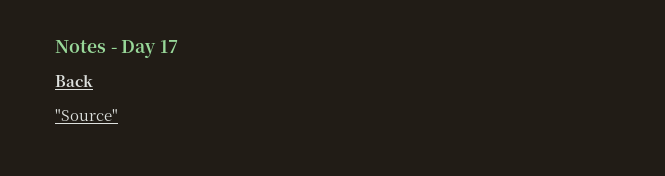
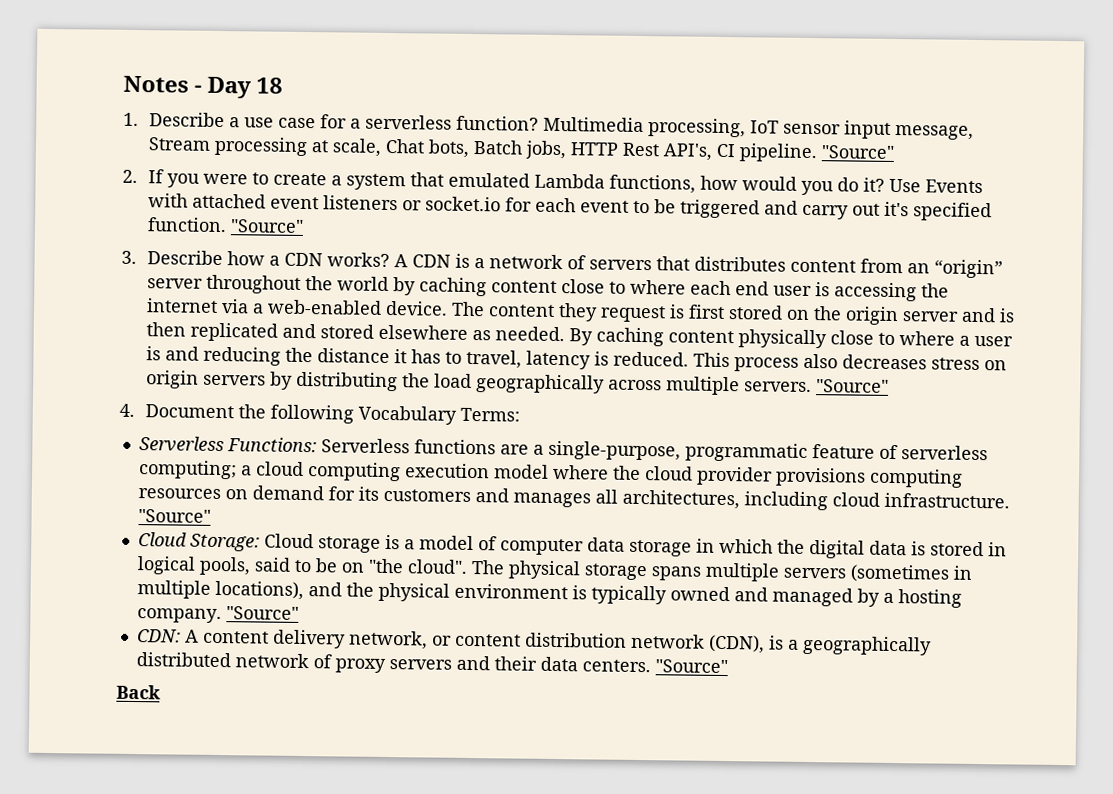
[160,40,179,53] 17 -> [256,77,284,94] [123,112,974,140] [147,136,895,163] [122,169,983,196] [147,193,992,222] [146,217,304,233] [121,250,1003,279] [146,274,949,302] [145,298,1015,326] [145,322,1013,349] [145,346,1007,372] [145,370,889,396] [119,403,520,425] [138,436,988,462] [138,460,963,488] [137,485,1010,511] [137,509,211,523] [137,532,1007,559] [136,556,973,583] [136,580,962,608] [136,606,299,624] [136,629,932,656] [135,652,728,674] 18 // 1. Describe a use case for a serverless function? Multimedia processing, IoT sensor input message, Stream processing at scale, Chat bots, Batch jobs, HTTP Rest API's, CI pipeline. "Source" // 2. If you were to create a system that emulated Lambda functions, how would you do it? Use Events with attached event listeners or socket.io for each event to be triggered and carry out it's specified function. "Source" // 3. Describe how a CDN works? A CDN is a network of servers that distributes content from an “origin” server throughout the world by caching content close to where each end user is accessing the internet via a web-enabled device. The content they request is first stored on the origin server and is then replicated and stored elsewhere as needed. By caching content physically close to where a user is and reducing the distance it has to travel, latency is reduced. This process also decreases stress on origin servers by distributing the load geographically across multiple servers. "Source" // 4. Document the following Vocabulary Terms: // Serverless Functions: Serverless functions are a single-purpose, programmatic feature of serverless computing; a cloud computing execution model where the cloud provider provisions computing resources on demand for its customers and manages all architectures, including cloud infrastructure. "Source" // Cloud Storage: Cloud storage is a model of computer data storage in which the digital data is stored in logical pools, said to be on "the cloud". The physical storage spans multiple servers (sometimes in multiple locations), and the physical environment is typically owned and managed by a hosting company. "Source" // CDN: A content delivery network, or content distribution network (CDN), is a geographically distributed network of proxy servers and their data centers. "Source"
[55,109,118,121] // "Source" -> (161, 692) none

